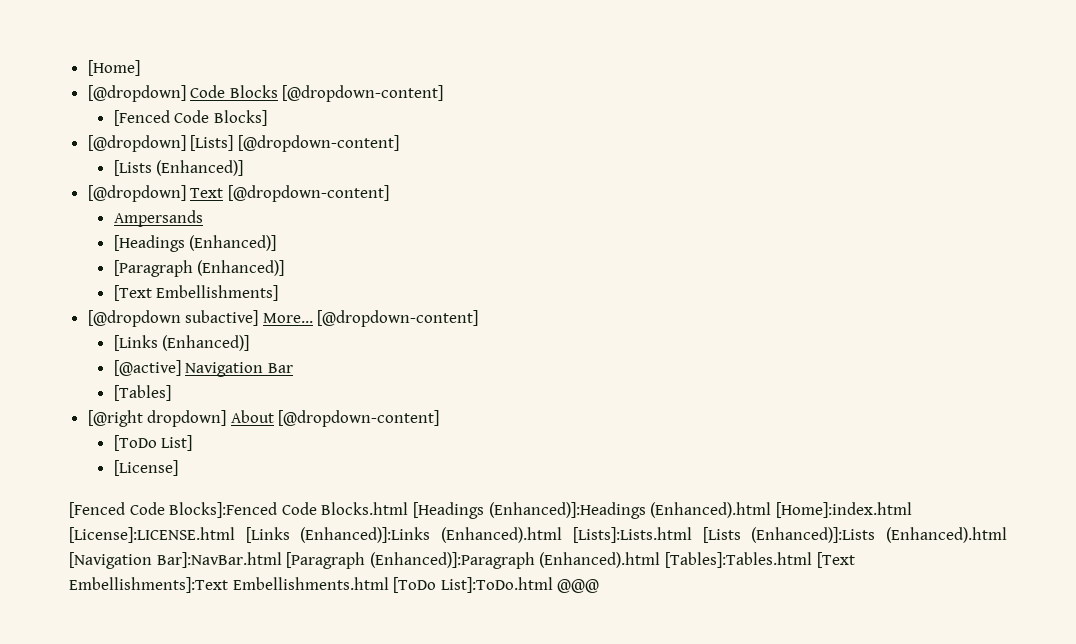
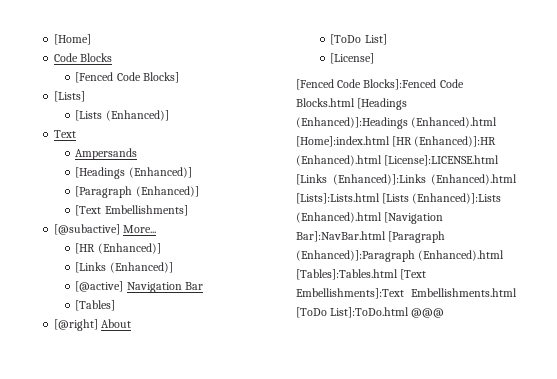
[87,85,186,102] [@dropdown] -> (92, 39) none
[282,85,444,102] [@dropdown-content] -> (113, 57) none
[87,135,186,152] [@dropdown] -> (179, 77) none
[237,135,399,152] [@dropdown-content] -> (86, 96) none
[87,185,186,202] [@dropdown] -> (169, 115) none
[227,185,389,202] [@dropdown-content] -> (77, 134) none
[87,310,259,327] [@dropdown subactive] -> [54,224,121,235] [@subactive]
[317,310,479,327] [@dropdown-content] -> [75,243,161,254] // [HR (Enhanced)]
[87,410,227,427] [@right dropdown] -> [54,319,99,331] [@right]
[278,410,440,427] [@dropdown-content] -> (132, 323) none
(912, 510) none -> [392,136,497,147] [296,155,382,166] [HR (Enhanced)]:HR (Enhanced).html

